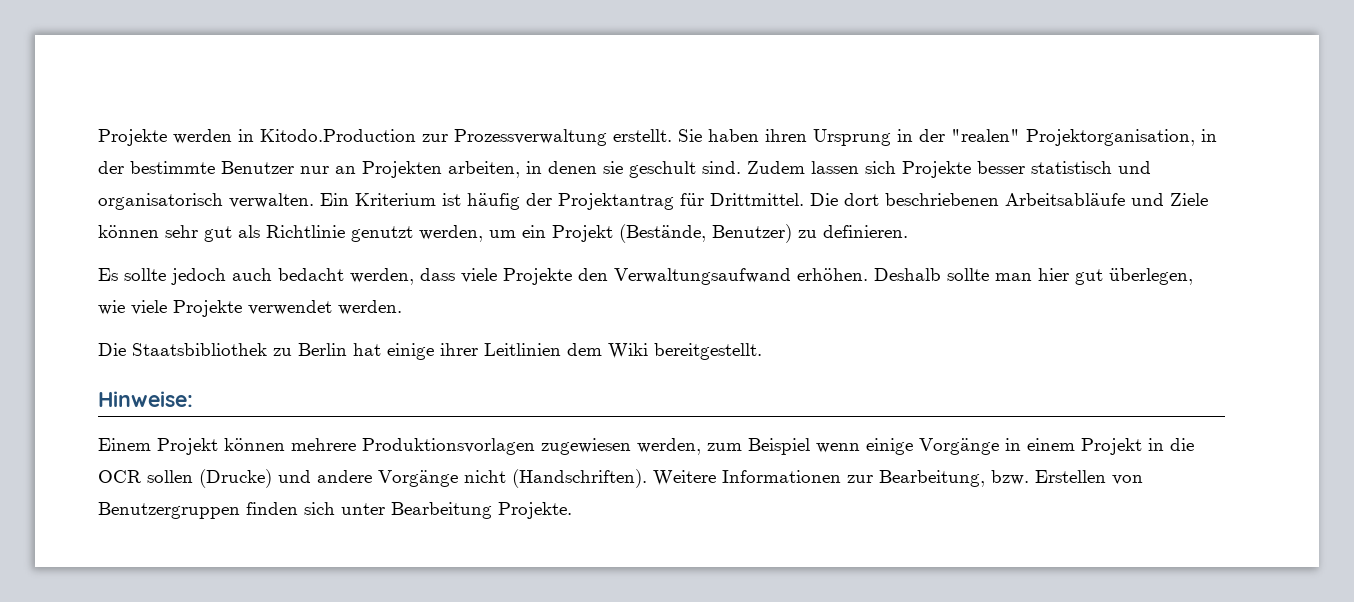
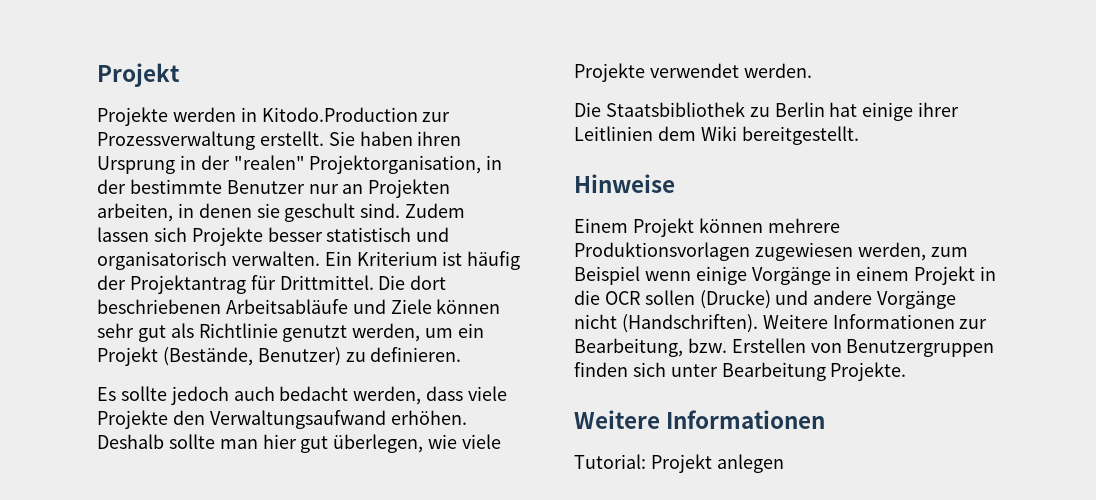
(98, 137) none -> [97,63,180,87] Projekt //
[98,391,193,407] Hinweise: -> [574,174,675,193] Hinweise
(572, 510) none -> [574,410,826,429] [574,454,784,473] // Weitere Informationen // Tutorial: Projekt anlegen

